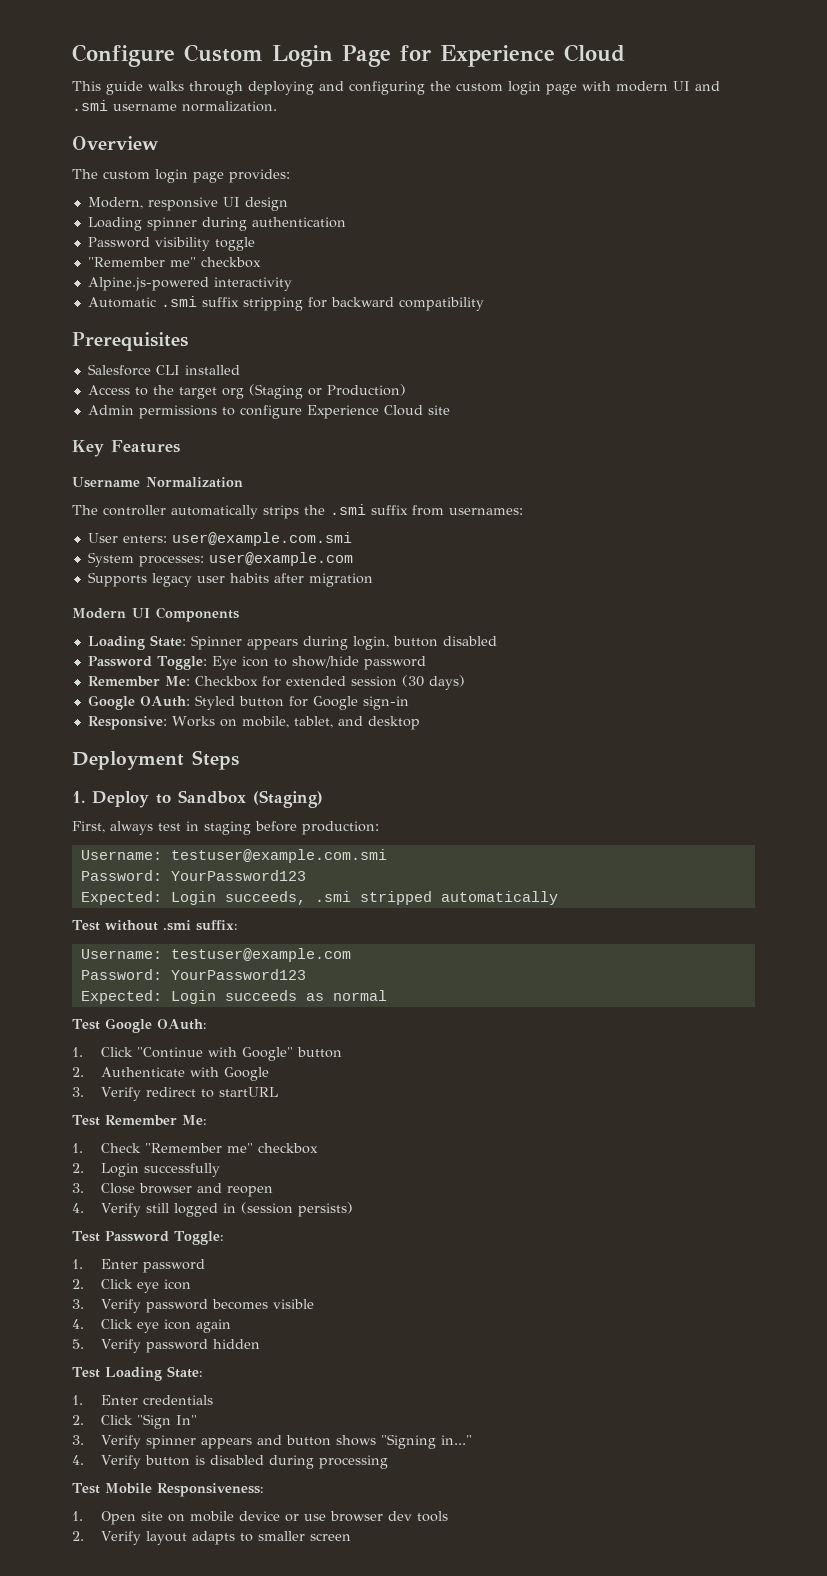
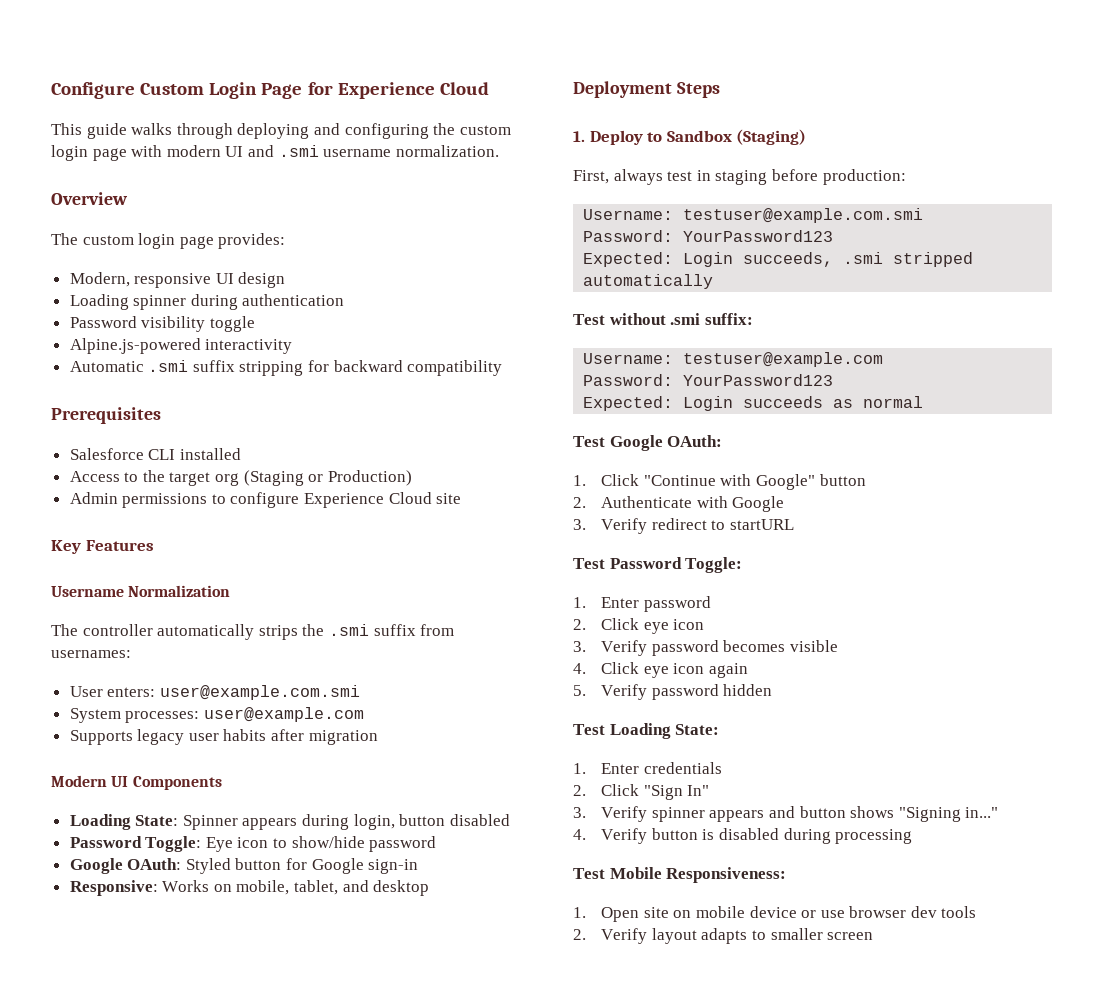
[87,257,261,268] // "Remember me" checkbox -> (255, 324) none
[87,675,465,690] // Remember Me: Checkbox for extended session (30 days) -> (437, 844) none
[72,1115,207,1126] [72,1143,318,1154] [72,1163,220,1177] [72,1183,273,1197] [72,1202,353,1217] // Test Remember Me: // 1. Check "Remember me" checkbox // 2. Login successfully // 3. Close browser and reopen // 4. Verify still logged in (session persists) -> (794, 524) none

